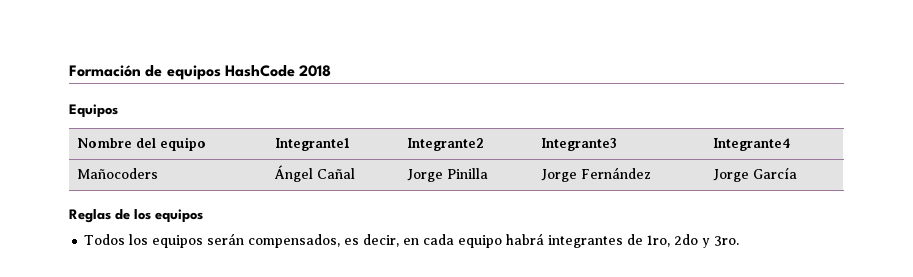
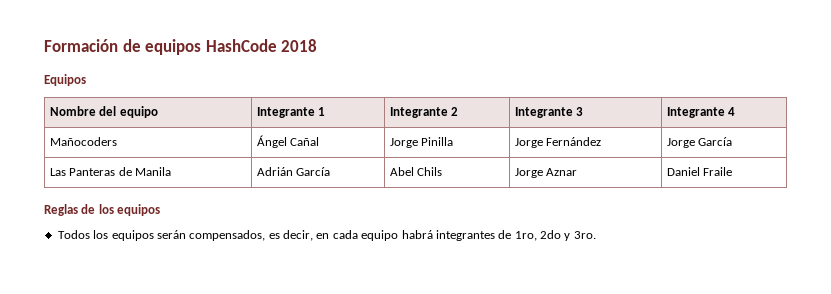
[275,138,351,151] [407,138,485,151] [541,138,618,151] [713,138,791,151] Integrante1 | Integrante2 | Integrante3 | Integrante4 -> [257,107,326,118] [390,107,459,118] [515,107,584,118] [667,107,736,118] Integrante 1 | Integrante 2 | Integrante 3 | Integrante 4
(798, 173) none -> [50,167,172,176] [257,167,331,176] [390,167,443,176] [515,168,578,178] [667,167,733,176] // Las Panteras de Manila | Adrián García | Abel Chils | Jorge Aznar | Daniel Fraile

